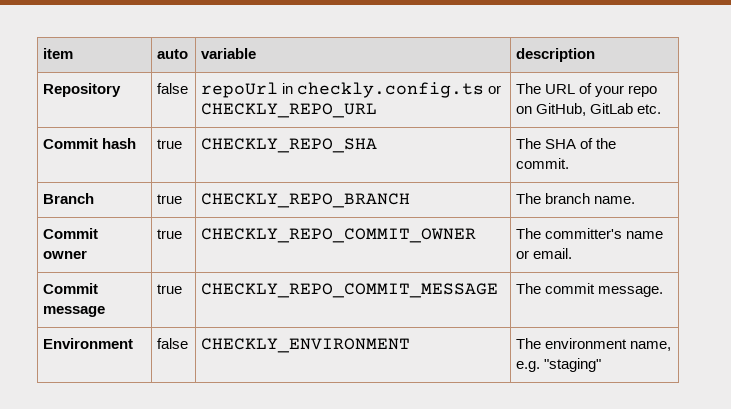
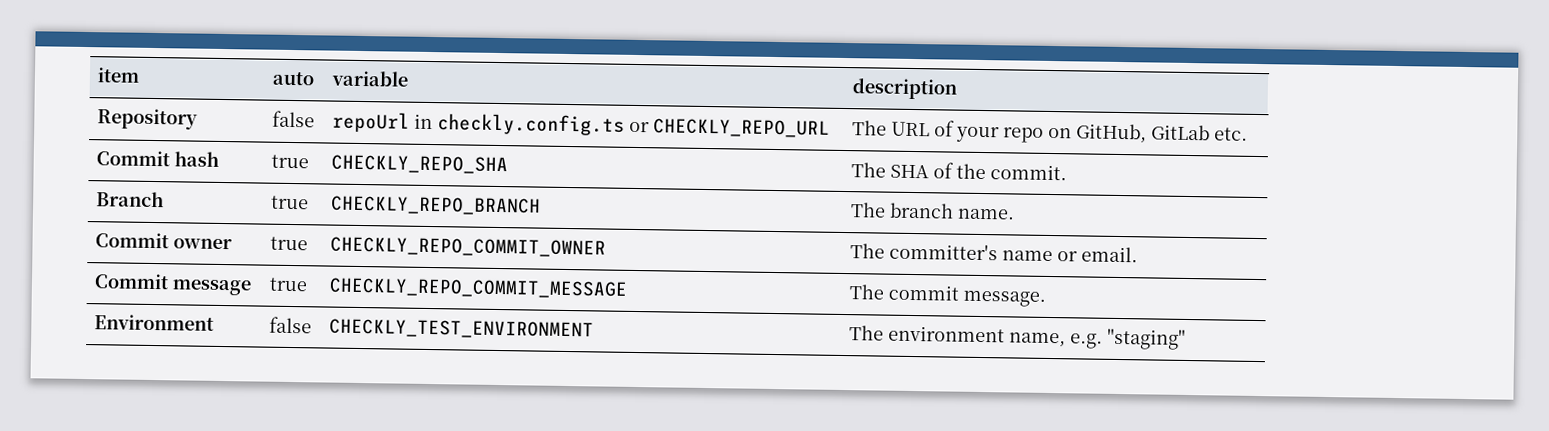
[201,338,411,353] CHECKLY_ENVIRONMENT -> [329,318,595,340] CHECKLY_TEST_ENVIRONMENT

